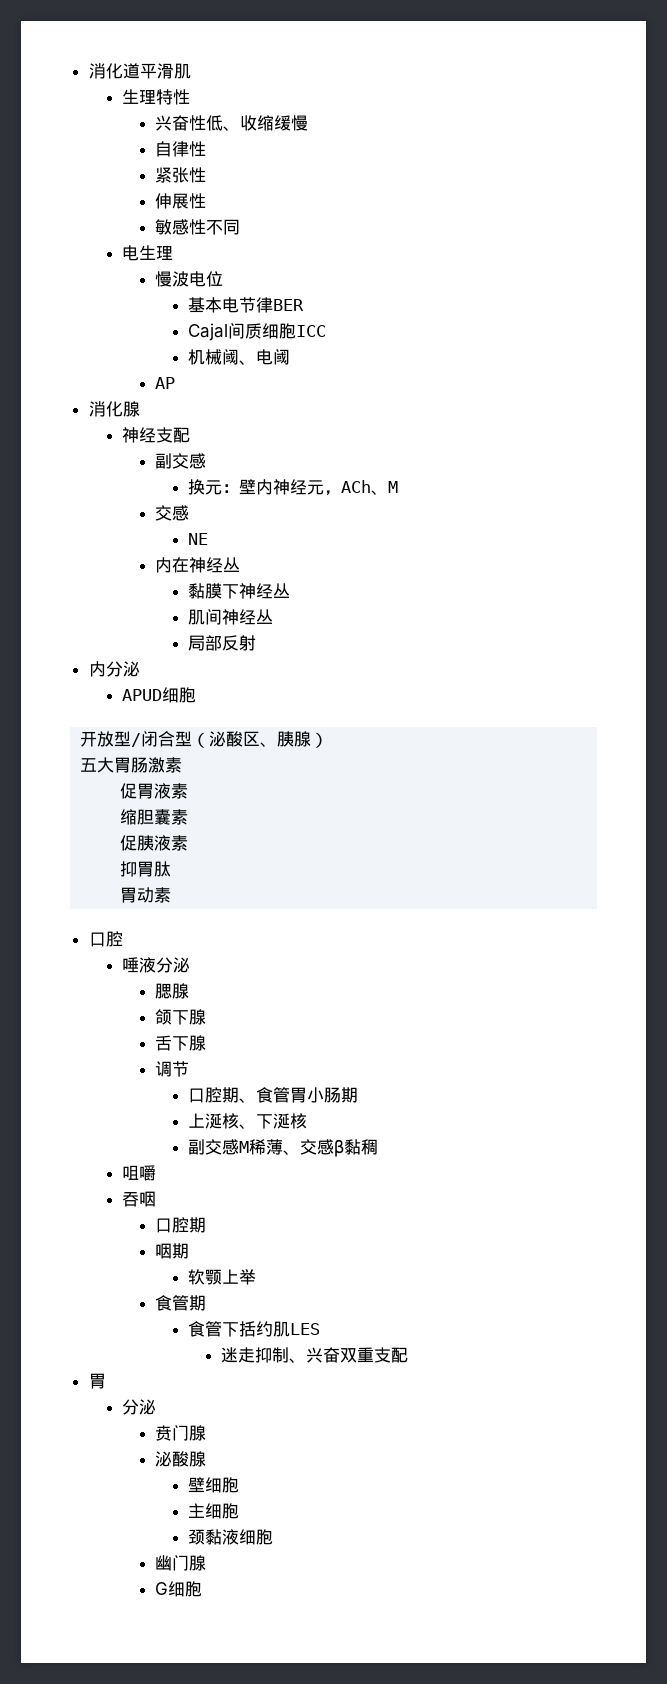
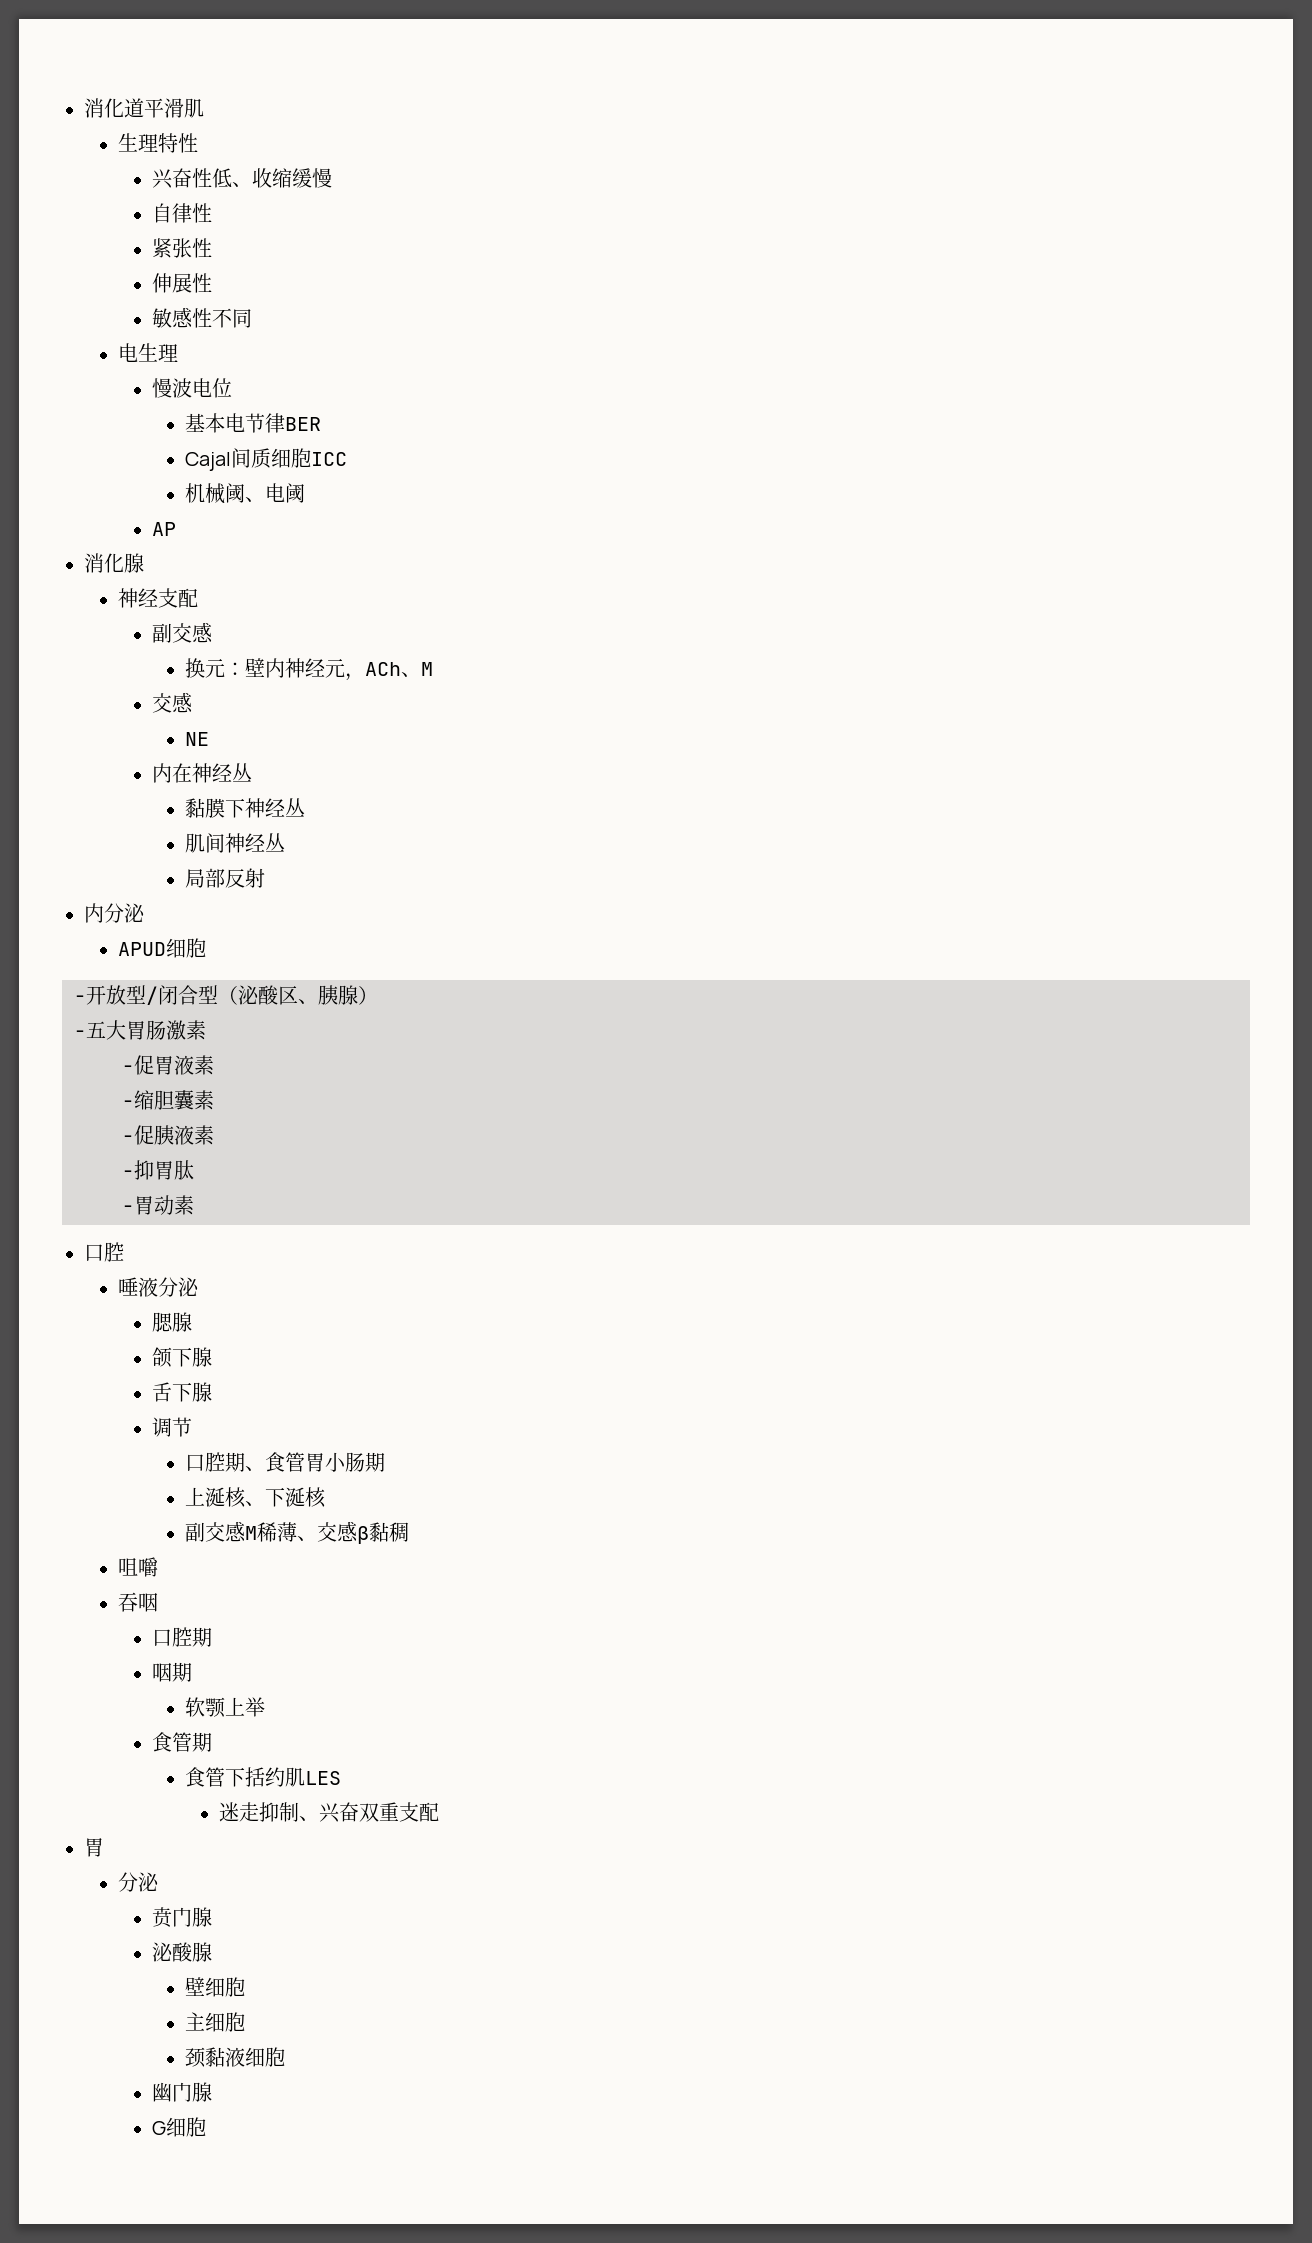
(196, 695) none -> [74,995,86,1003] -
(329, 740) none -> [74,1030,86,1038] -
(183, 765) none -> [122,1065,134,1073] -
(189, 791) none -> [122,1100,134,1108] -
(189, 817) none -> [122,1135,134,1143] -
(189, 843) none -> [122,1170,134,1178] -
(172, 869) none -> [122,1205,134,1213] -

